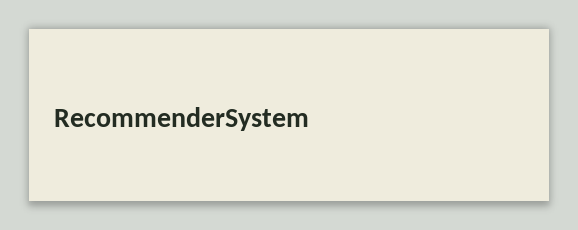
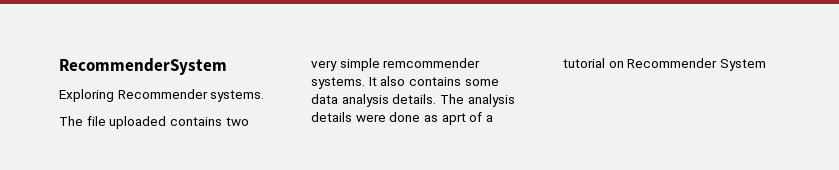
(309, 119) none -> [59,89,265,102] [59,116,249,129] [311,58,481,71] [311,76,499,89] [311,94,515,107] [311,112,493,125] [563,58,766,71] // Exploring Recommender systems. // The file uploaded contains two very simple remcommender systems. It also contains some data analysis details. The analysis details were done as aprt of a tutorial on Recommender System

